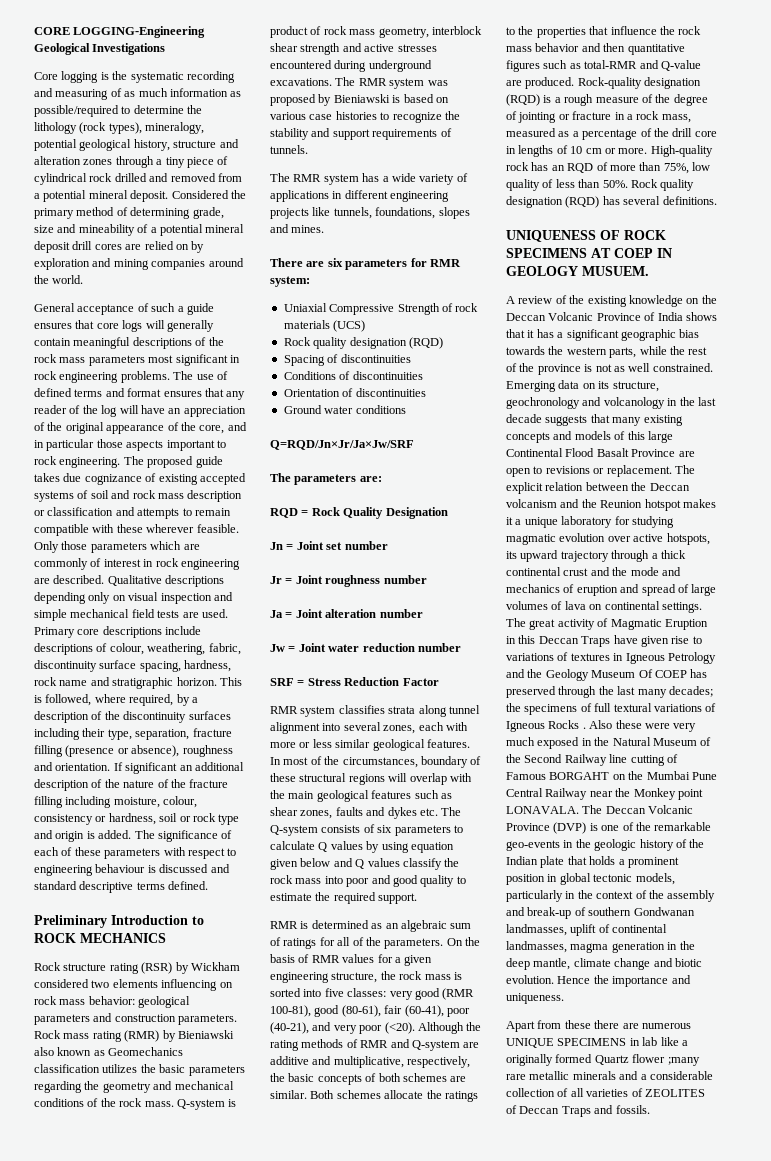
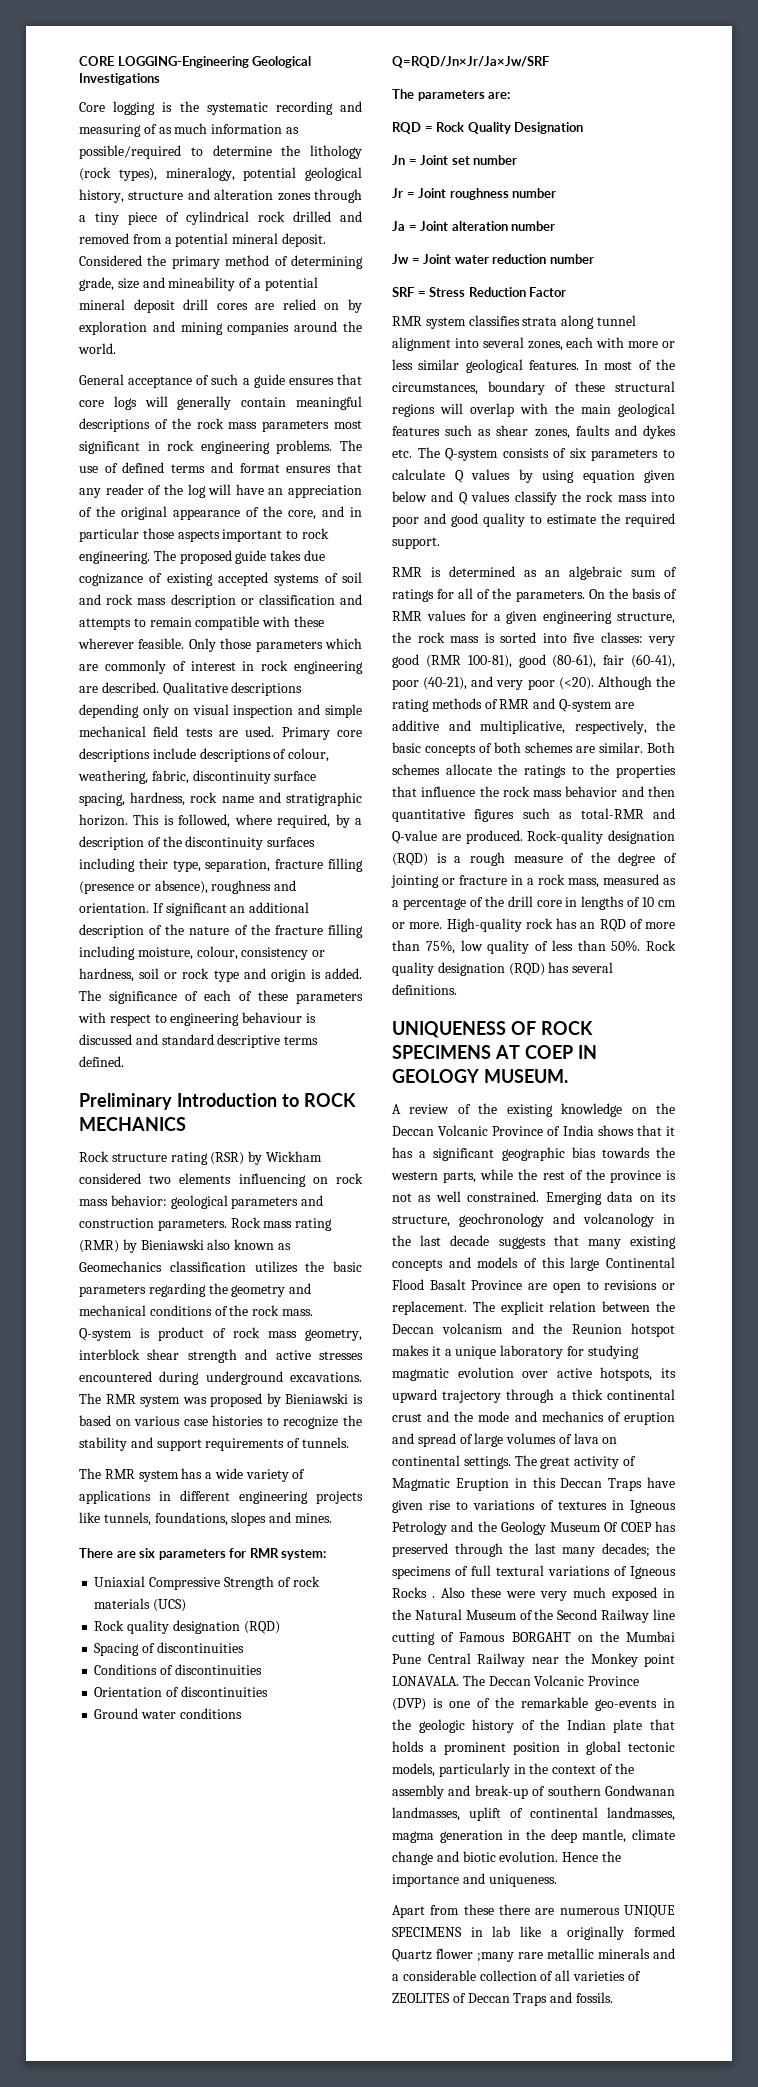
[582,266,649,276] MUSUEM. -> [483,1069,568,1083] MUSEUM.

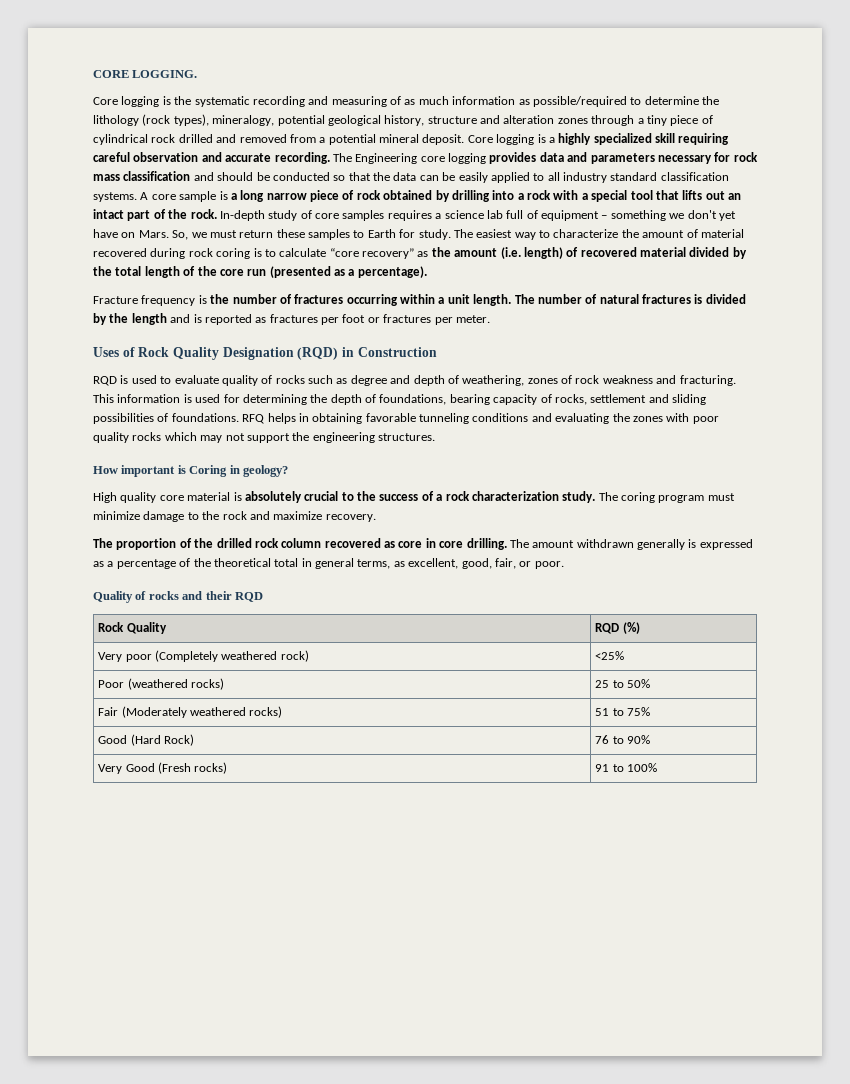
[117,56,312,68] [79,73,160,85] LOGGING-Engineering Geological Investigations -> [132,70,198,78] LOGGING.
[79,255,363,269] [79,277,318,291] [79,299,362,313] [79,321,363,335] [78,343,116,354] [79,374,362,388] [79,396,362,410] [79,418,362,432] [79,440,362,454] [79,462,362,473] [79,484,362,498] [79,506,362,520] [79,528,329,542] [79,550,325,564] [79,572,362,586] [79,594,362,608] [79,616,324,630] [78,638,362,652] [79,660,363,674] [79,682,303,696] [79,704,362,718] [79,726,362,740] [79,748,330,762] [78,770,317,784] [79,792,363,806] [79,814,362,828] [79,836,316,850] [79,858,364,872] [79,880,297,894] [79,902,310,916] [79,924,363,938] [79,946,326,960] [79,968,362,982] [79,990,363,1004] [78,1012,316,1026] [79,1034,319,1048] [79,1056,124,1067] [79,1093,356,1110] [79,1117,186,1131] [79,1151,322,1165] [79,1173,364,1187] [79,1195,324,1209] [79,1217,333,1231] [79,1239,291,1253] [79,1261,362,1273] [79,1283,312,1297] [79,1305,313,1316] [79,1327,362,1341] [79,1349,363,1363] [79,1371,362,1385] [79,1393,363,1407] [79,1415,362,1429] [79,1437,349,1451] [79,1468,306,1482] [79,1490,363,1504] [79,1512,332,1526] [79,1548,327,1560] [94,1576,320,1590] [94,1598,187,1612] [94,1620,280,1634] [94,1642,244,1656] [94,1664,262,1675] [94,1686,268,1697] [94,1708,242,1719] [392,56,549,68] [392,89,511,101] [392,122,584,134] [392,155,518,165] [392,188,557,200] [392,221,556,231] [392,254,594,264] [392,287,567,297] [392,315,636,329] [392,337,675,351] [392,359,675,373] [392,381,675,395] [392,403,675,417] [392,425,676,439] [392,447,675,461] [392,469,675,483] [392,491,675,505] [392,513,675,527] [392,537,440,549] [392,566,677,580] [392,588,677,602] [392,610,675,624] [392,632,675,646] [392,654,675,668] [392,676,675,690] [392,698,634,712] [392,720,675,734] [392,742,675,756] [392,764,676,778] [392,786,675,797] [392,808,675,822] [392,830,675,844] [392,852,677,866] [391,874,659,888] Considered the primary method of determining grade, size and mineability of a potential mineral deposit drill cores are relied on by exploration and mining companies around the world. // General acceptance of such a guide ensures that core logs will generally contain meaningful descriptions of the rock mass parameters most significant in rock engineering problems. The use of defined terms and format ensures that any reader of the log will have an appreciation of the original appearance of the core, and in particular those aspects important to rock engineering. The proposed guide takes due cognizance of existing accepted systems of soil and rock mass description or classification and attempts to remain compatible with these wherever feasible. Only those parameters which are commonly of interest in rock engineering are described. Qualitative descriptions depending only on visual inspection and simple mechanical field tests are used. Primary core descriptions include descriptions of colour, weathering, fabric, discontinuity surface spacing, hardness, rock name and stratigraphic horizon. This is followed, where required, by a description of the discontinuity surfaces including their type, separation, fracture filling (presence or absence), roughness and orientation. If significant an additional description of the nature of the fracture filling including moisture, colour, consistency or hardness, soil or rock type and origin is added. The significance of each of these parameters with respect to engineering behaviour is discussed and standard descriptive terms defined. // Preliminary Introduction to ROCK MECHANICS // Rock structure rating (RSR) by Wickham considered two elements influencing on rock mass behavior: geological parameters and construction parameters. Rock mass rating (RMR) by Bieniawski also known as Geomechanics classification utilizes the basic parameters regarding the geometry and mechanical conditions of the rock mass. Q-system is product of rock mass geometry, interblock shear strength and active stresses encountered during underground excavations. The RMR system was proposed by Bieniawski is based on various case histories to recognize the stability and support requirements of tunnels. // The RMR system has a wide variety of applications in different engineering projects like tunnels, foundations, slopes and mines. // There are six parameters for RMR system: // Uniaxial Compressive Strength of rock materials (UCS) // Rock quality designation (RQD) // Spacing of discontinuities // Conditions of discontinuities // Orientation of discontinuities // Ground water conditions // Q=RQD/Jn×Jr/Ja×Jw/SRF // The parameters are: // RQD = Rock Quality Designation // Jn = Joint set number // Jr = Joint roughness number // Ja = Joint alteration number // Jw = Joint water reduction number // SRF = Stress Reduction Factor // RMR system classifies strata along tunnel alignment into several zones, each with more or less similar geological features. In most of the circumstances, boundary of these structural regions will overlap with the main geological features such as shear zones, faults and dykes etc. The Q-system consists of six parameters to calculate Q values by using equation given below and Q values classify the rock mass into poor and good quality to estimate the required support. // RMR is determined as an algebraic sum of ratings for all of the parameters. On the basis of RMR values for a given engineering structure, the rock mass is sorted into five classes: very good (RMR 100-81), good (80-61), fair (60-41), poor (40-21), and very poor (<20). Although the rating methods of RMR and Q-system are additive and multiplicative, respectively, the basic concepts of both schemes are similar. Both schemes allocate the ratings to the properties that influence the rock mass behavior and then quantitative figures such as total-RMR and Q-value are produced. Rock-quality designation (RQD) is a rough measure of the degree of jointing or fracture in a rock mass, measured -> [467,133,730,145] [93,152,758,164] [93,171,729,183] [93,190,741,202] [93,209,736,221] [93,229,744,240] [93,247,747,259] [93,266,427,278] [93,294,746,306] [93,313,490,325] [93,347,437,360] [93,375,736,386] [93,394,706,405] [93,413,719,424] [93,432,435,443] [93,465,288,477] [93,491,735,503] [93,511,376,522] [93,538,753,550] Core logging is a highly specialized skill requiring careful observation and accurate recording. The Engineering core logging provides data and parameters necessary for rock mass classification and should be conducted so that the data can be easily applied to all industry standard classification systems. A core sample is a long narrow piece of rock obtained by drilling into a rock with a special tool that lifts out an intact part of the rock. In-depth study of core samples requires a science lab full of equipment – something we don't yet have on Mars. So, we must return these samples to Earth for study. The easiest way to characterize the amount of material recovered during rock coring is to calculate “core recovery” as the amount (i.e. length) of recovered material divided by the total length of the core run (presented as a percentage). // Fracture frequency is the number of fractures occurring within a unit length. The number of natural fractures is divided by the length and is reported as fractures per foot or fractures per meter. // Uses of Rock Quality Designation (RQD) in Construction // RQD is used to evaluate quality of rocks such as degree and depth of weathering, zones of rock weakness and fracturing. This information is used for determining the depth of foundations, bearing capacity of rocks, settlement and sliding possibilities of foundations. RFQ helps in obtaining favorable tunneling conditions and evaluating the zones with poor quality rocks which may not support the engineering structures. // How important is Coring in geology? // High quality core material is absolutely crucial to the success of a rock characterization study. The coring program must minimize damage to the rock and maximize recovery. // The proportion of the drilled rock column recovered as core in core drilling. The amount withdrawn generally is expressed
[507,896,676,910] [392,918,675,932] [392,940,676,954] [392,962,614,976] [392,984,457,995] [392,1021,593,1038] [392,1045,597,1059] [392,1069,568,1083] [392,1103,675,1117] [392,1125,675,1136] [392,1147,675,1161] [391,1169,676,1183] [392,1191,676,1205] [392,1213,675,1227] [392,1235,676,1249] [392,1257,675,1271] [392,1279,675,1293] [392,1301,675,1315] [392,1323,675,1337] [392,1345,639,1359] [392,1367,676,1381] [392,1389,675,1403] [392,1411,675,1425] [392,1433,618,1447] [392,1455,636,1469] [392,1477,675,1491] [392,1500,676,1513] [392,1521,676,1535] [392,1543,675,1557] [392,1565,676,1579] [392,1587,675,1601] [392,1609,675,1623] [392,1631,675,1645] [392,1653,675,1667] [392,1675,640,1686] [392,1697,675,1711] [392,1719,675,1733] [392,1741,675,1755] [392,1763,634,1777] [392,1785,675,1799] [392,1807,675,1821] [392,1829,675,1843] [392,1851,621,1865] [392,1873,557,1887] [392,1904,675,1918] [392,1926,675,1940] [392,1948,675,1962] [392,1970,641,1981] [392,1992,613,2006] drill core in lengths of 10 cm or more. High-quality rock has an RQD of more than 75%, low quality of less than 50%. Rock quality designation (RQD) has several definitions. // UNIQUENESS OF ROCK SPECIMENS AT COEP IN GEOLOGY MUSEUM. // A review of the existing knowledge on the Deccan Volcanic Province of India shows that it has a significant geographic bias towards the western parts, while the rest of the province is not as well constrained. Emerging data on its structure, geochronology and volcanology in the last decade suggests that many existing concepts and models of this large Continental Flood Basalt Province are open to revisions or replacement. The explicit relation between the Deccan volcanism and the Reunion hotspot makes it a unique laboratory for studying magmatic evolution over active hotspots, its upward trajectory through a thick continental crust and the mode and mechanics of eruption and spread of large volumes of lava on continental settings. The great activity of Magmatic Eruption in this Deccan Traps have given rise to variations of textures in Igneous Petrology and the Geology Museum Of COEP has preserved through the last many decades; the specimens of full textural variations of Igneous Rocks . Also these were very much exposed in the Natural Museum of the Second Railway line cutting of Famous BORGAHT on the Mumbai Pune Central Railway near the Monkey point LONAVALA. The Deccan Volcanic Province (DVP) is one of the remarkable geo-events in the geologic history of the Indian plate that holds a prominent position in global tectonic models, particularly in the context of the assembly and break-up of southern Gondwanan landmasses, uplift of continental landmasses, magma generation in the deep mantle, climate change and biotic evolution. Hence the importance and uniqueness. // Apart from these there are numerous UNIQUE SPECIMENS in lab like a originally formed Quartz flower ;many rare metallic minerals and a considerable collection of all varieties of ZEOLITES of Deccan Traps and fossils. -> [213,558,564,569] [93,591,263,603] [98,622,167,634] [595,622,640,634] [98,650,309,662] [595,651,625,660] [98,678,224,690] [595,679,650,688] [98,706,283,718] [595,707,650,716] [98,734,194,746] [595,735,650,744] [98,762,228,774] [595,763,657,772] theoretical total in general terms, as excellent, good, fair, or poor. // Quality of rocks and their RQD // Rock Quality | RQD (%) // Very poor (Completely weathered rock) | <25% // Poor (weathered rocks) | 25 to 50% // Fair (Moderately weathered rocks) | 51 to 75% // Good (Hard Rock) | 76 to 90% // Very Good (Fresh rocks) | 91 to 100%

